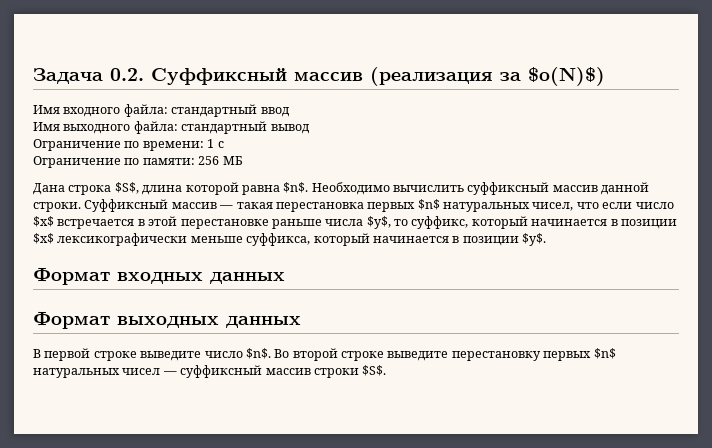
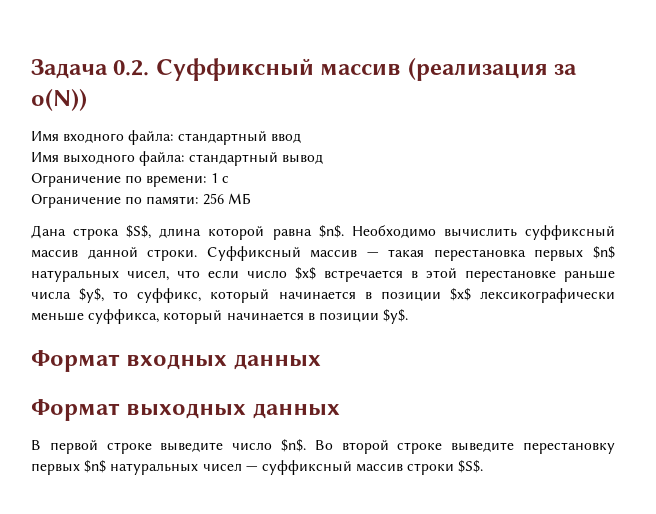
[528,67,605,86] $o(N)$) -> [31,89,87,111] o(N))

